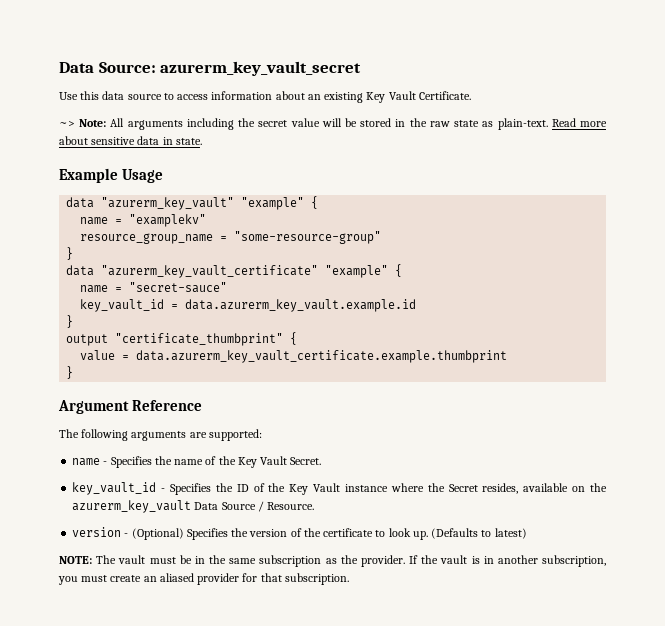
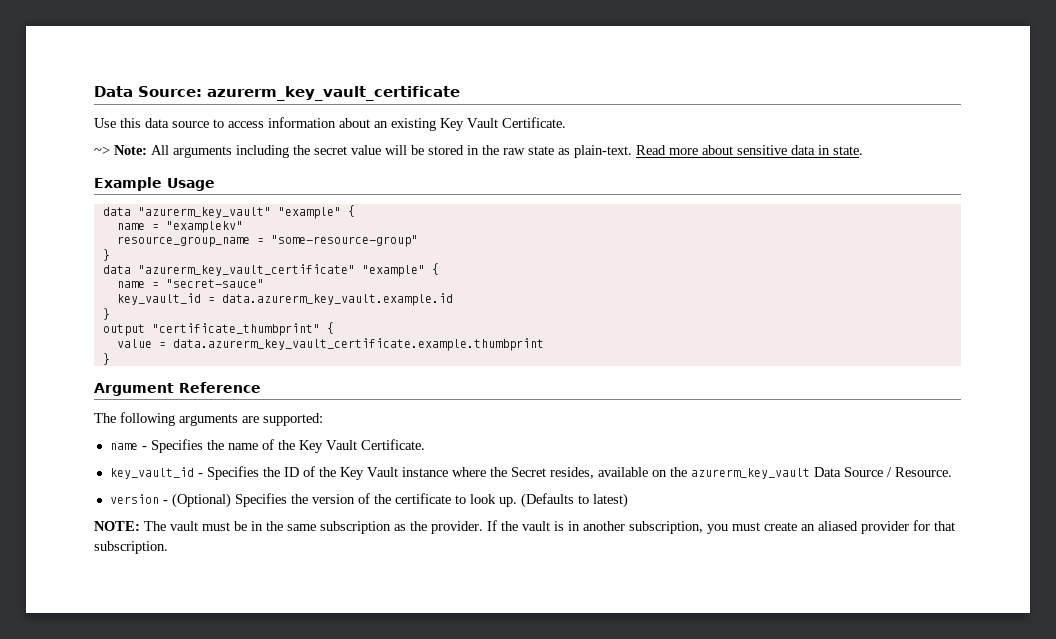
[160,61,362,76] azurerm_key_vault_secret -> [207,86,460,101] azurerm_key_vault_certificate
[290,457,322,465] Secret. -> [360,439,425,450] Certificate.

